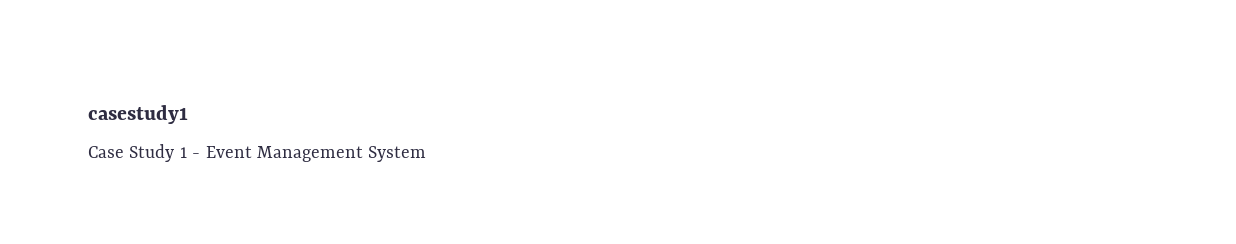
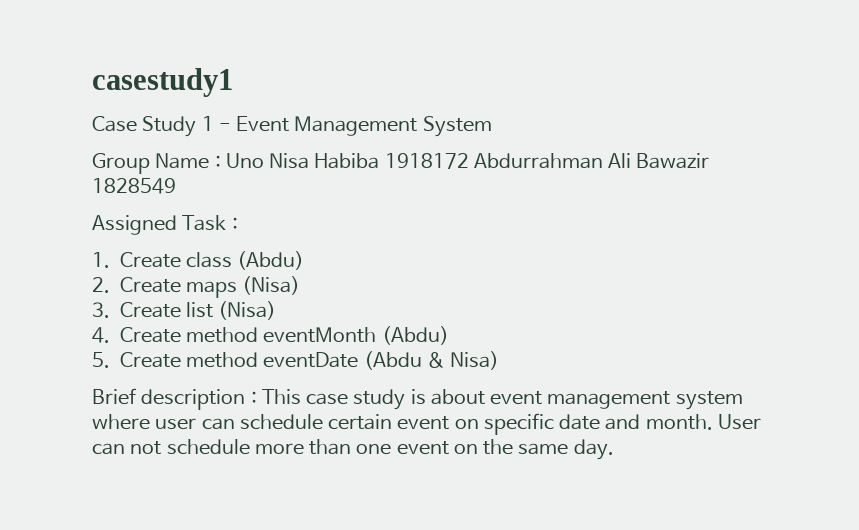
(427, 154) none -> [92,153,710,174] [92,178,176,194] [92,215,238,235] [92,251,305,270] [92,276,301,298] [92,301,277,320] [92,326,449,345] [92,351,500,370] [92,388,743,410] [92,413,761,435] [92,439,614,460] // Group Name : Uno Nisa Habiba 1918172 Abdurrahman Ali Bawazir 1828549 // Assigned Task : // 1. Create class (Abdu) // 2. Create maps (Nisa) // 3. Create list (Nisa) // 4. Create method eventMonth (Abdu) // 5. Create method eventDate (Abdu & Nisa) // Brief description : This case study is about event management system where user can schedule certain event on specific date and month. User can not schedule more than one event on the same day.

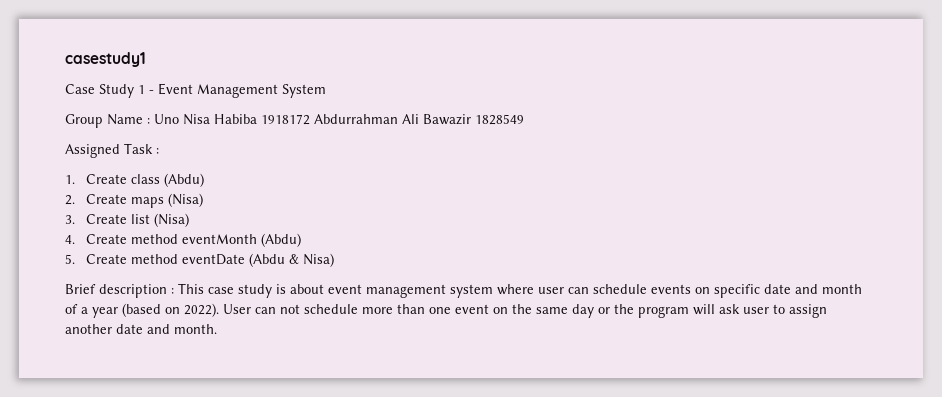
[328,414,450,430] certain event -> [651,284,691,294] events
[645,414,713,430] month. -> [822,284,862,294] [65,303,219,318] month of a year (based on 2022).
[573,439,614,460] day. -> [572,304,827,318] [65,324,217,334] day or the program will ask user to assign another date and month.

